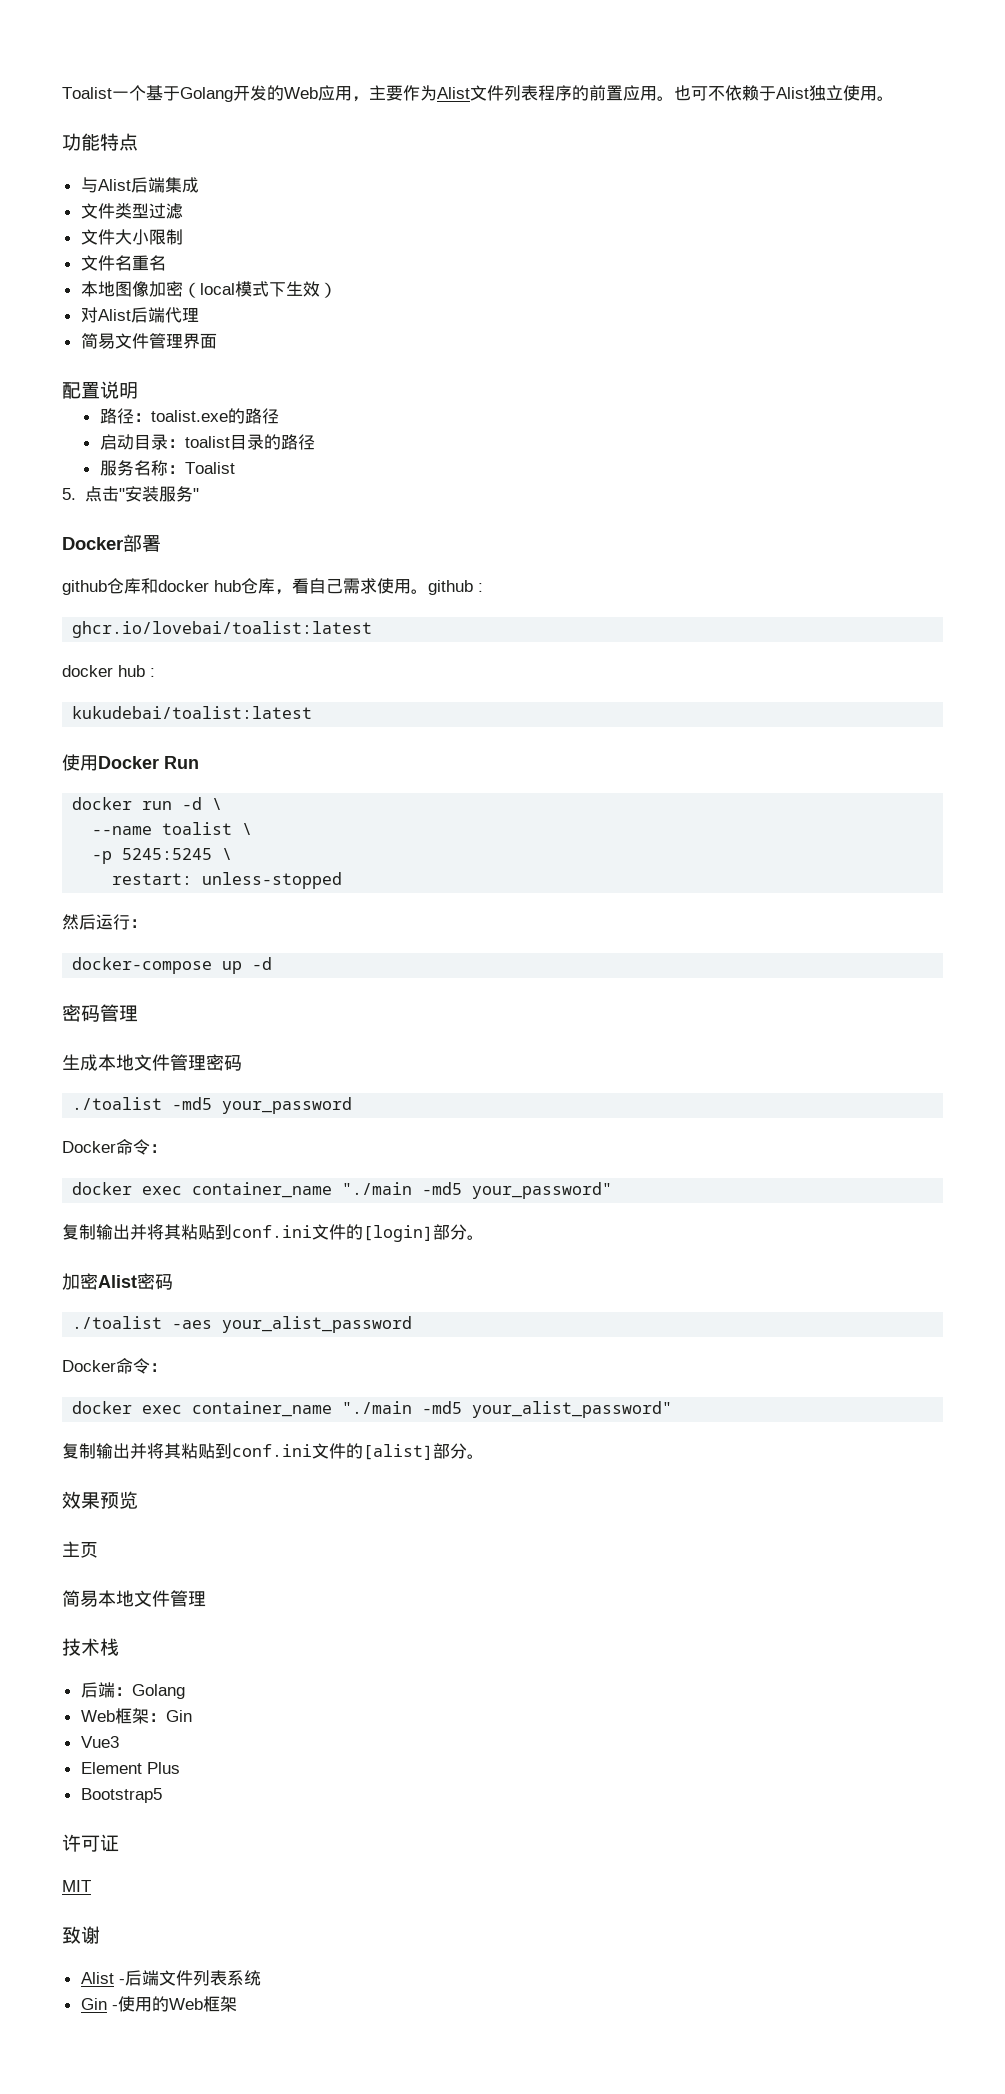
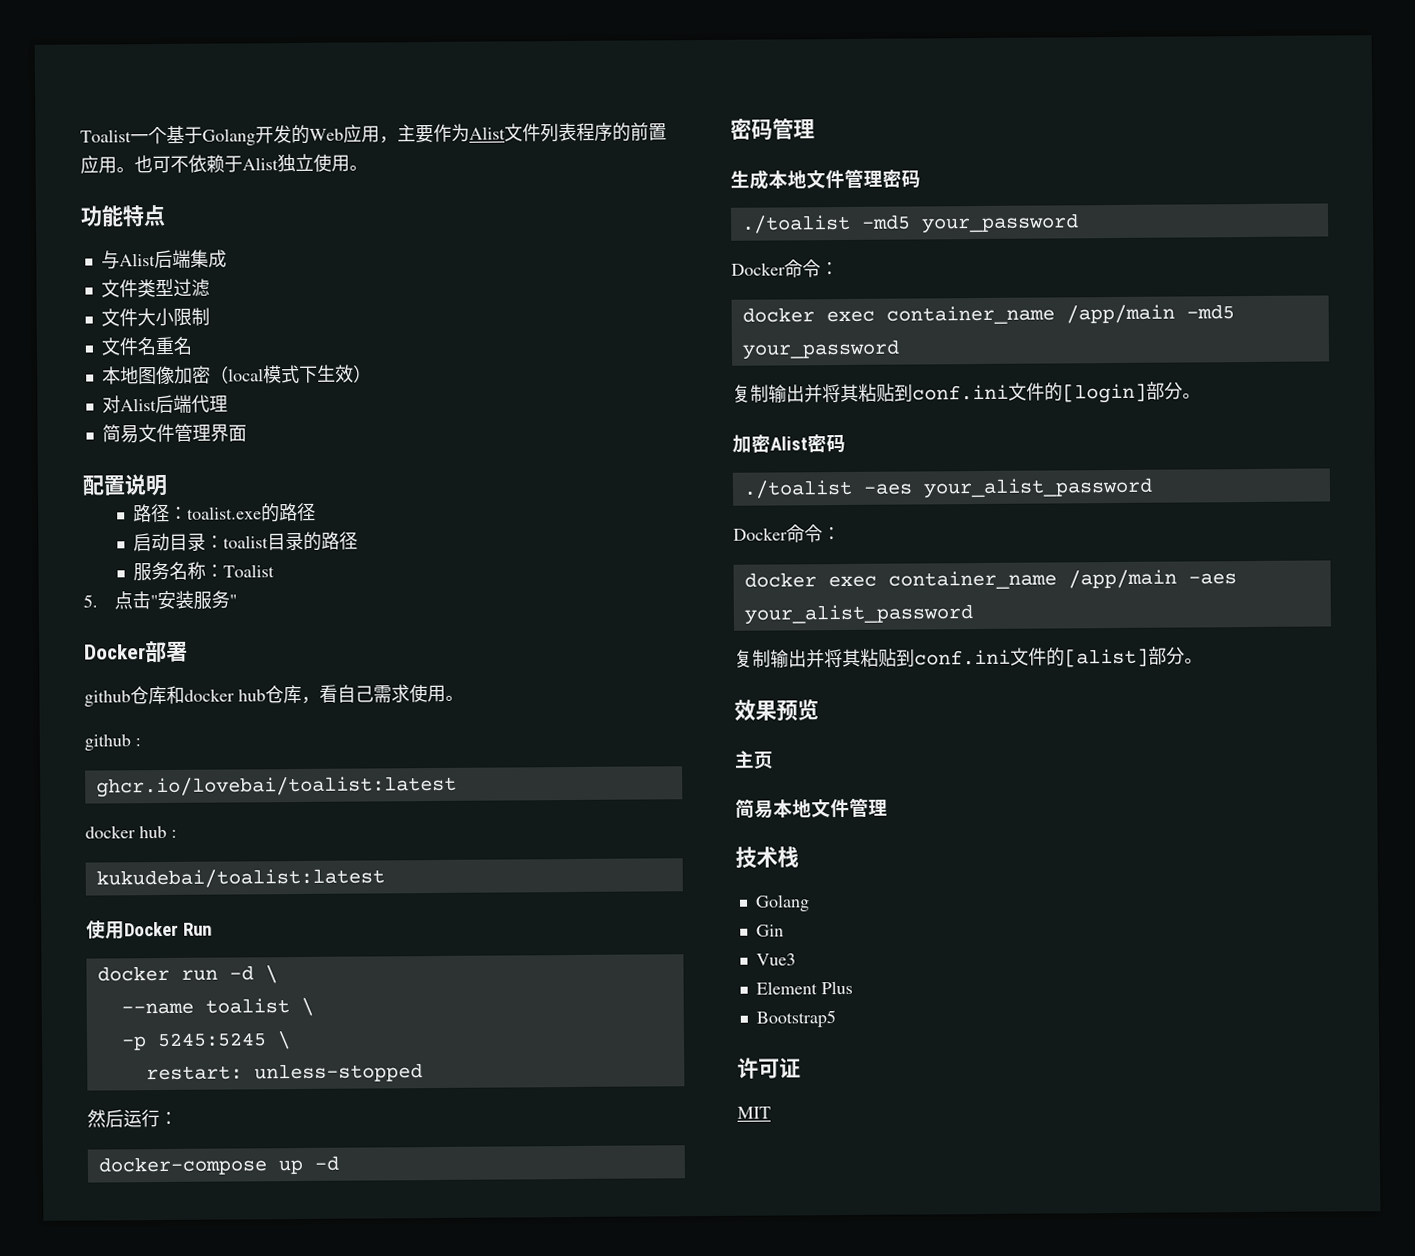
(428, 591) none -> (464, 698) //
[342,1182,613,1199] "./main -md5 your_password" -> [1065,304,1235,324] [741,339,900,360] /app/main -md5 your_password
[342,1401,673,1418] "./main -md5 your_alist_password" -> [1067,569,1237,589] [743,604,973,625] /app/main -aes your_alist_password
[80,1682,132,1698] 后端： -> (799, 857) none
[80,1708,166,1724] Web框架： -> (810, 903) none
[62,1926,100,1944] [80,1970,261,1986] [80,1996,237,2012] // 致谢 // Alist -后端文件列表系统 // Gin -使用的Web框架 -> (771, 1112) none

